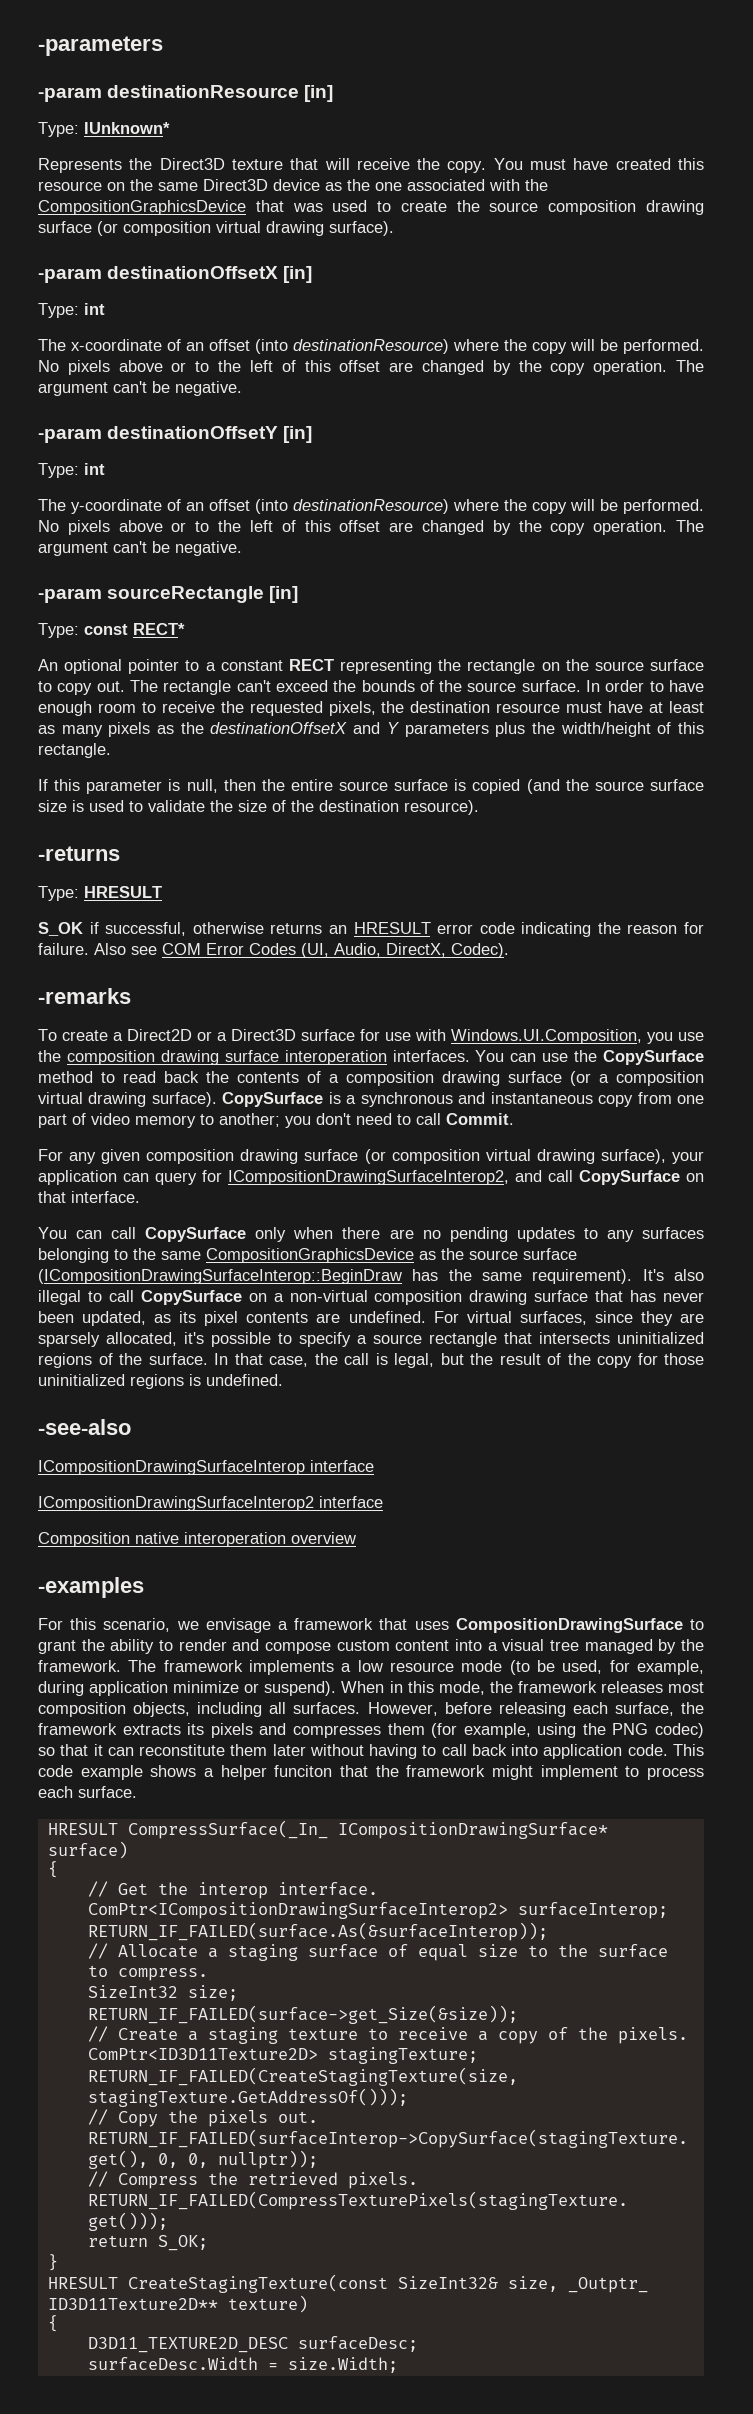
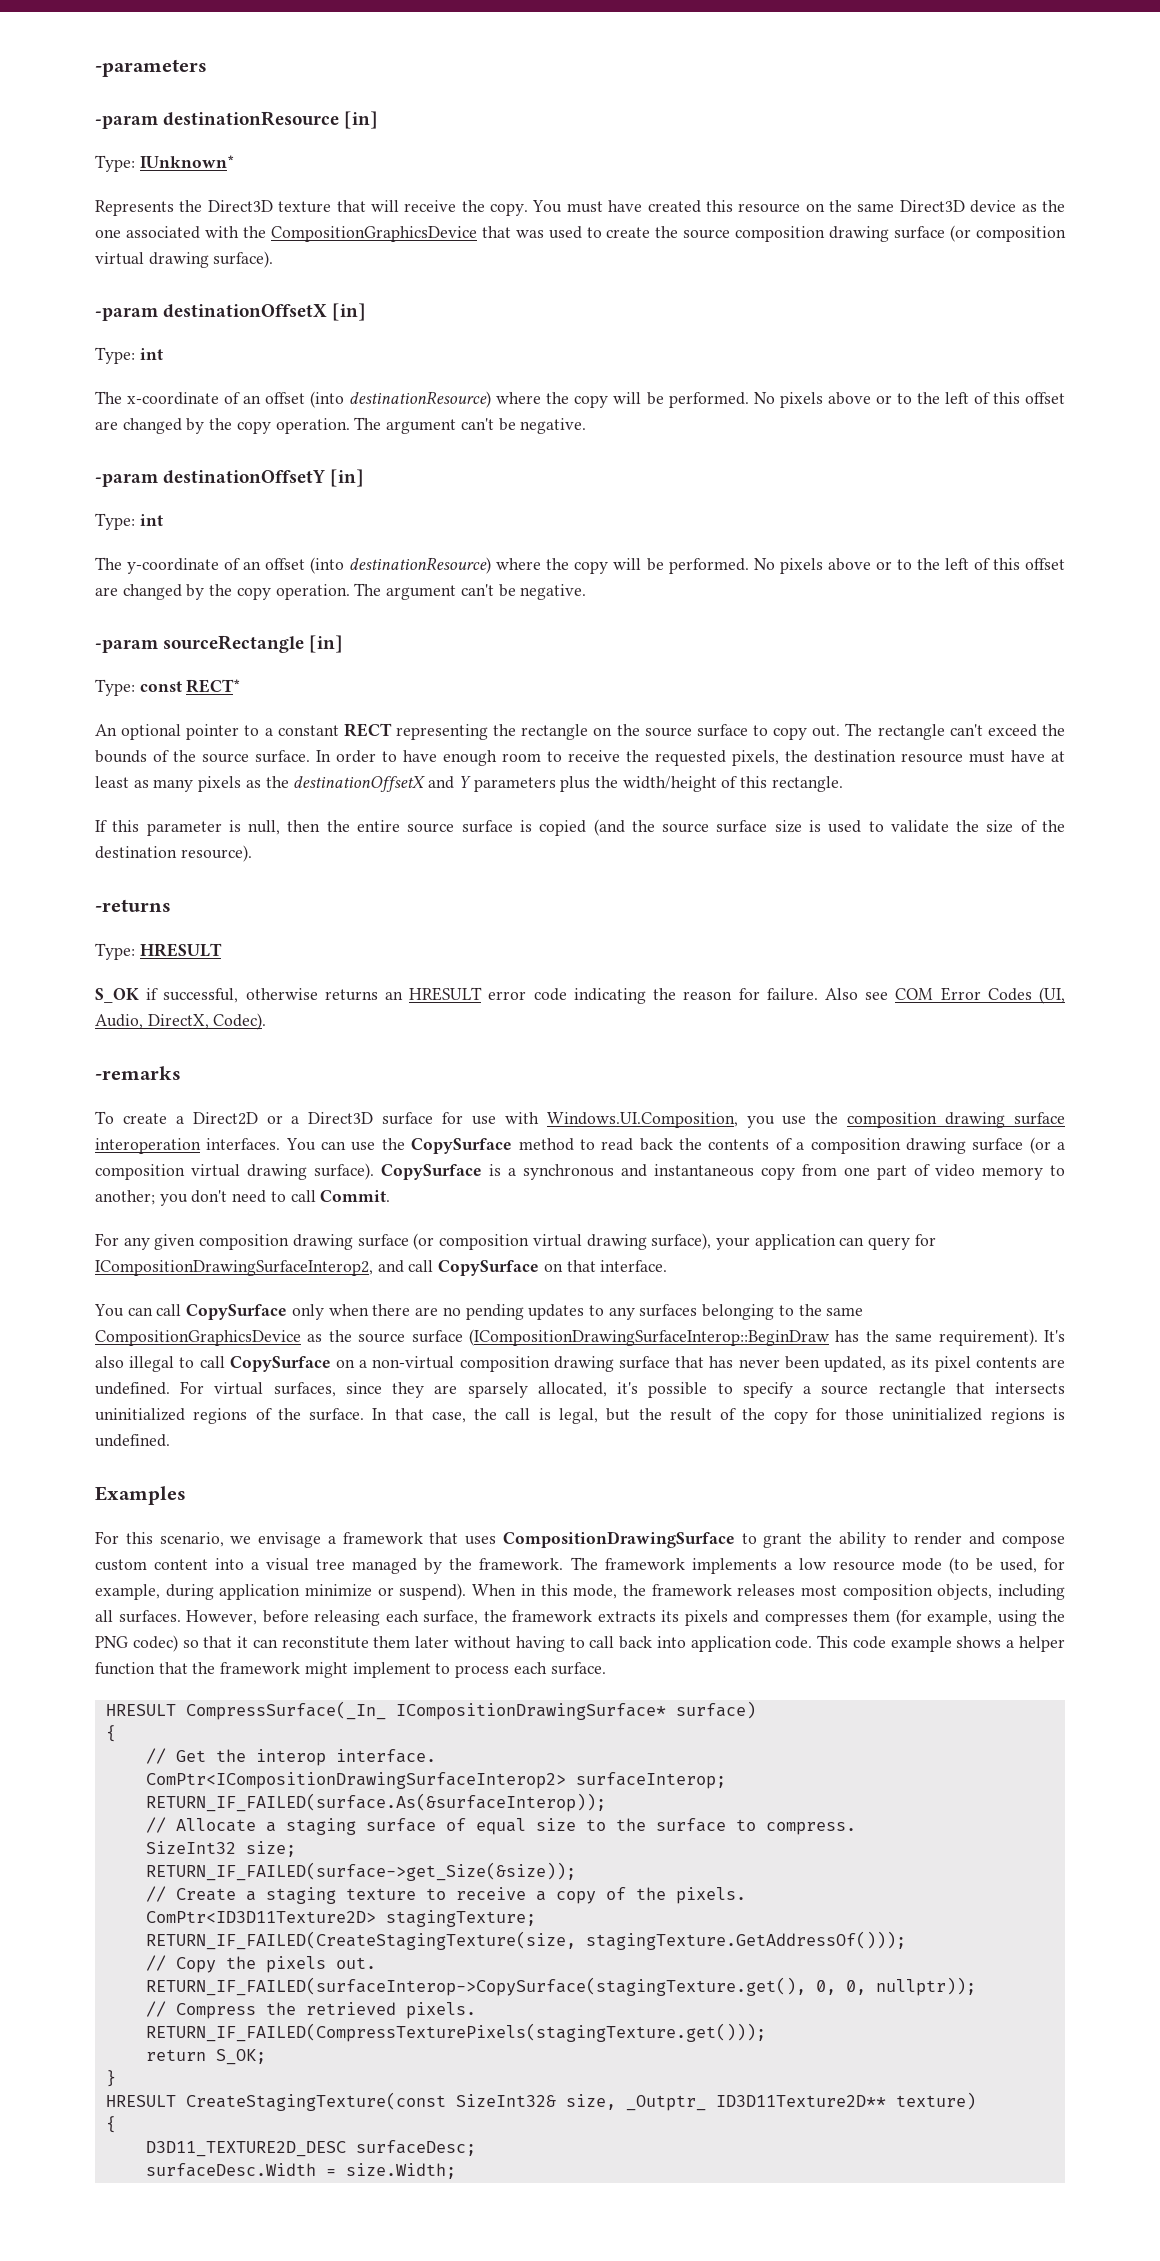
[38,1419,131,1435] [38,1460,374,1475] [38,1496,383,1511] [38,1532,356,1547] [38,1577,144,1598] -see-also // ICompositionDrawingSurfaceInterop interface // ICompositionDrawingSurfaceInterop2 interface // Composition native interoperation overview // -examples -> [95,1486,186,1505] Examples
[274,1765,333,1777] funciton -> [95,1662,155,1675] function

